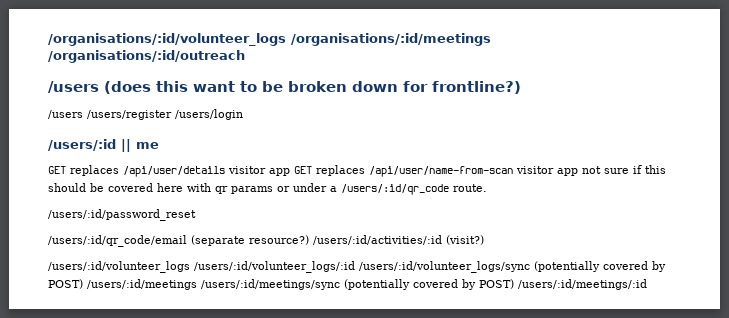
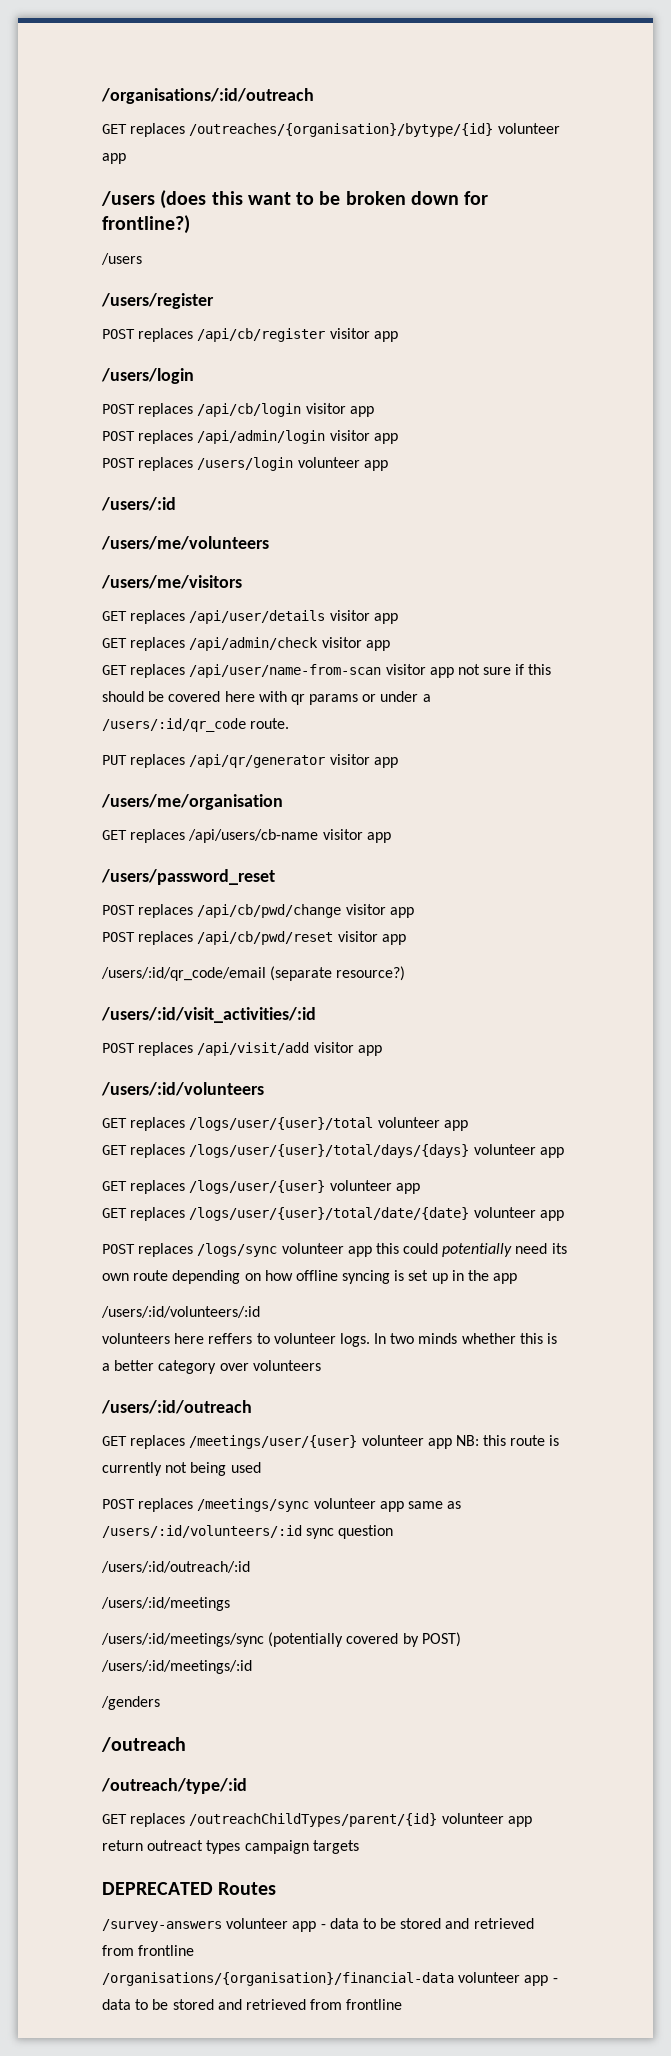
[48,33,491,46] /organisations/:id/volunteer_logs /organisations/:id/meetings -> (101, 96) none
(245, 56) none -> [102,123,560,137] [102,153,126,164] // GET replaces /outreaches/{organisation}/bytype/{id} volunteer app
(83, 114) none -> (142, 259) //
[175,109,243,120] /users/login -> [102,328,398,342] [101,368,194,384] [102,403,374,417] [102,430,398,444] [102,457,388,471] // POST replaces /api/cb/register visitor app // /users/login // POST replaces /api/cb/login visitor app // POST replaces /api/admin/login visitor app // POST replaces /users/login volunteer app
[121,139,159,152] || me -> [101,536,269,550] [101,575,242,589] // /users/me/volunteers // /users/me/visitors
(290, 172) none -> [102,637,390,651] // GET replaces /api/admin/check visitor app //
[48,209,196,221] [48,235,484,247] [48,261,666,273] [48,279,83,289] /users/:id/password_reset // /users/:id/qr_code/email (separate resource?) /users/:id/activities/:id (visit?) // /users/:id/volunteer_logs /users/:id/volunteer_logs/:id /users/:id/volunteer_logs/sync (potentially covered by POST) -> [102,754,398,768] [101,794,283,810] [102,829,391,843] [101,869,275,885] [102,904,414,918] [102,931,406,945] [101,966,406,981] [101,1007,316,1023] [102,1042,382,1056] [101,1082,264,1096] [102,1117,468,1131] [102,1144,564,1158] [102,1180,420,1194] [102,1207,564,1221] [102,1243,567,1257] [102,1270,518,1284] [101,1306,260,1318] [102,1333,558,1347] [102,1360,321,1374] [101,1400,252,1414] [102,1435,560,1449] [102,1462,261,1476] [102,1498,462,1512] [102,1525,394,1539] [101,1561,250,1573] PUT replaces /api/qr/generator visitor app // /users/me/organisation // GET replaces /api/users/cb-name visitor app // /users/password_reset // POST replaces /api/cb/pwd/change visitor app // POST replaces /api/cb/pwd/reset visitor app // /users/:id/qr_code/email (separate resource?) // /users/:id/visit_activities/:id // POST replaces /api/visit/add visitor app // /users/:id/volunteers // GET replaces /logs/user/{user}/total volunteer app // GET replaces /logs/user/{user}/total/days/{days} volunteer app // GET replaces /logs/user/{user} volunteer app // GET replaces /logs/user/{user}/total/date/{date} volunteer app // POST replaces /logs/sync volunteer app this could potentially need its own route depending on how offline syncing is set up in the app // /users/:id/volunteers/:id // volunteers here reffers to volunteer logs. In two minds whether this is a better category over volunteers // /users/:id/outreach // GET replaces /meetings/user/{user} volunteer app NB: this route is currently not being used // POST replaces /meetings/sync volunteer app same as /users/:id/volunteers/:id sync question // /users/:id/outreach/:id //
(197, 284) none -> (230, 1604) //
(647, 284) none -> [101,1696,160,1710] [101,1737,186,1752] [101,1778,247,1794] [102,1813,532,1827] [102,1840,359,1854] [102,1882,277,1895] [102,1918,534,1932] [102,1945,195,1956] [102,1972,558,1986] [102,1999,403,2010] // /genders // /outreach // /outreach/type/:id // GET replaces /outreachChildTypes/parent/{id} volunteer app return outreact types campaign targets // DEPRECATED Routes // /survey-answers volunteer app - data to be stored and retrieved from frontline // /organisations/{organisation}/financial-data volunteer app - data to be stored and retrieved from frontline

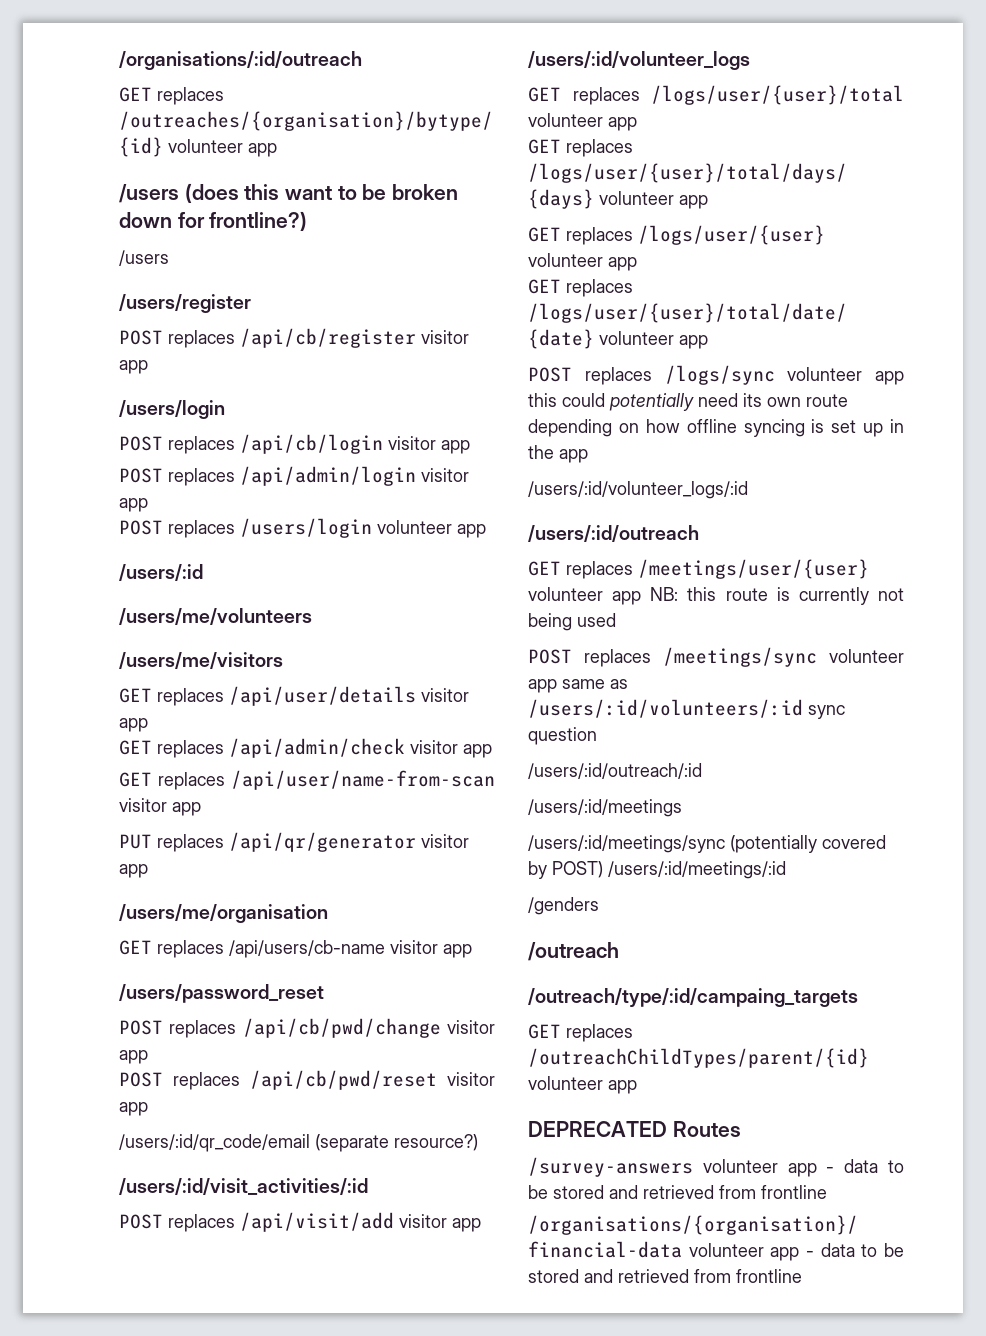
[457,664,552,675] [102,691,431,705] [102,718,290,732] not sure if this should be covered here with qr params or under a /users/:id/qr_code route. -> (201, 809) none
[101,1082,264,1096] /users/:id/volunteers -> [528,51,750,70] /users/:id/volunteer_logs
[101,1306,260,1318] [102,1333,558,1347] [102,1360,321,1374] /users/:id/volunteers/:id // volunteers here reffers to volunteer logs. In two minds whether this is a better category over volunteers -> [528,481,748,499] /users/:id/volunteer_logs/:id
[101,1778,247,1794] /outreach/type/:id -> [528,988,858,1007] /outreach/type/:id/campaing_targets
[102,1840,359,1854] return outreact types campaign targets -> (637, 1087) none

